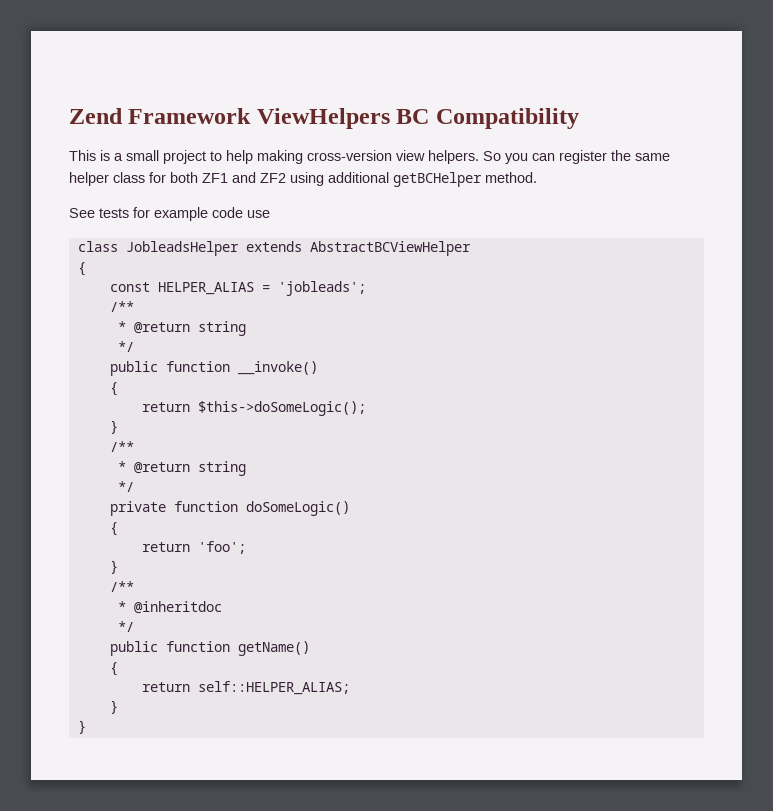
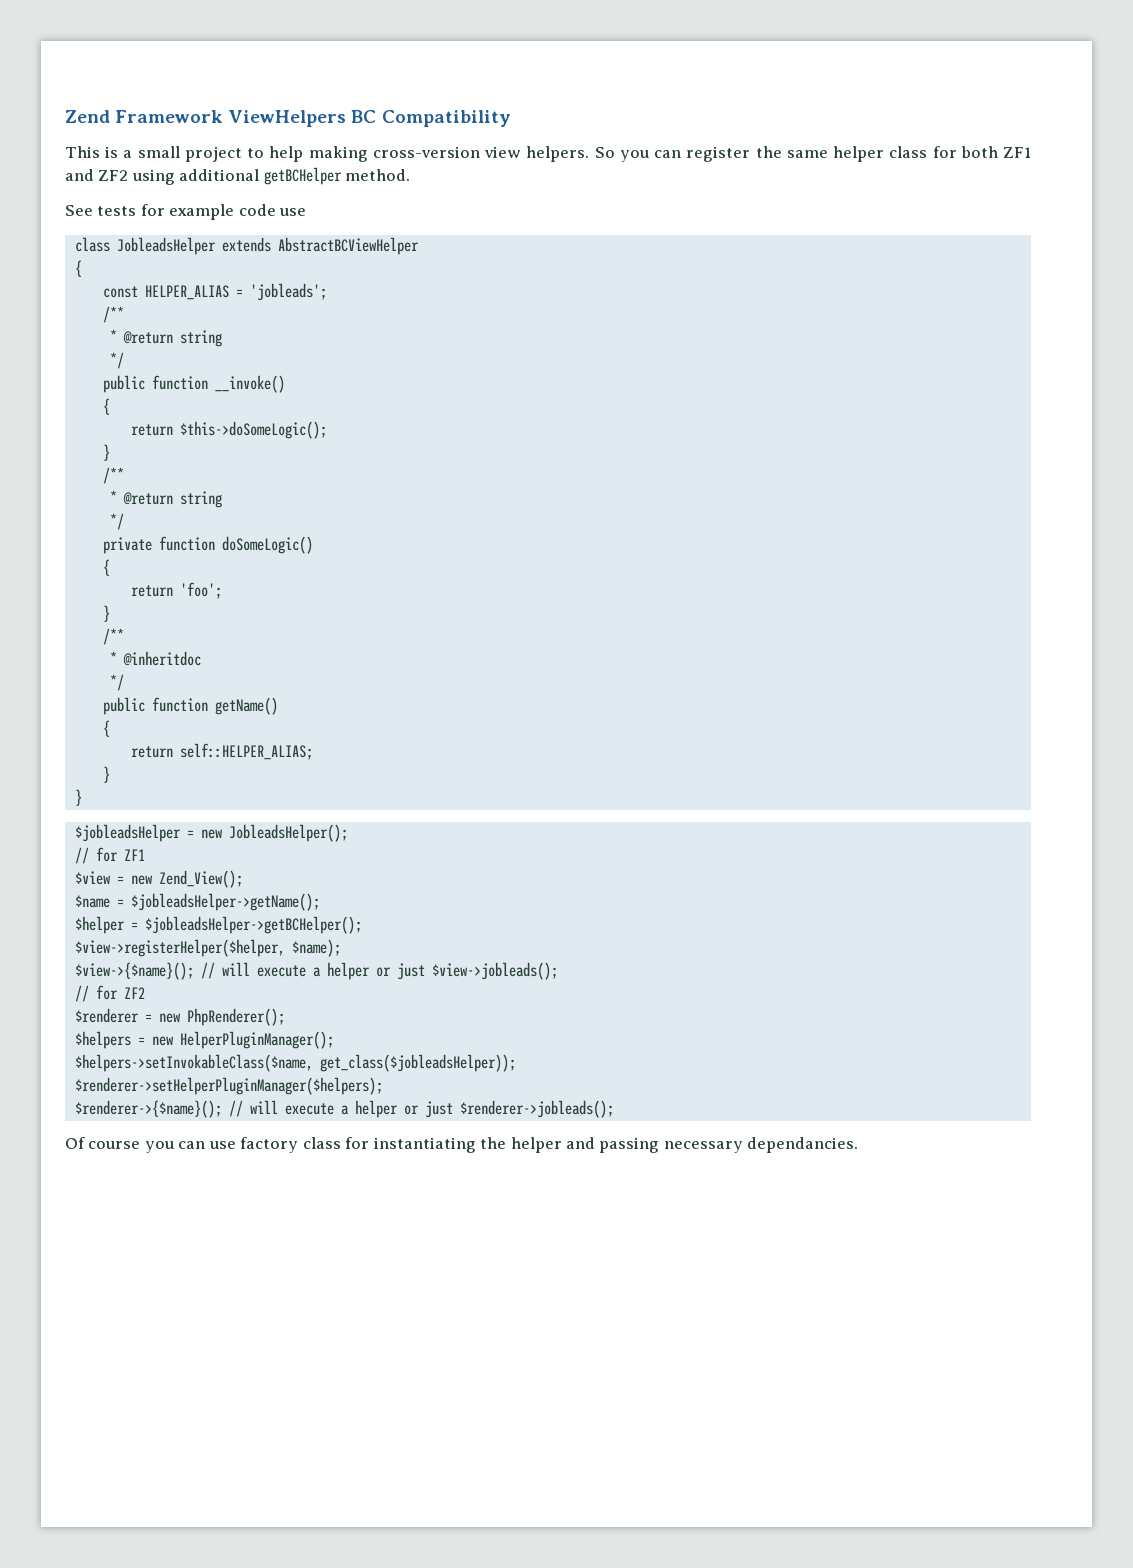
(86, 727) none -> [74,824,348,842] [74,847,145,864] [74,870,243,888] [74,893,320,911] [74,916,362,934] [74,939,341,957] [74,962,558,980] [74,985,145,1002] [74,1008,285,1026] [74,1031,334,1049] [74,1054,516,1072] [74,1077,383,1095] [74,1100,614,1118] [65,1137,859,1153] // $jobleadsHelper = new JobleadsHelper(); // // for ZF1 // $view = new Zend_View(); // $name = $jobleadsHelper->getName(); // $helper = $jobleadsHelper->getBCHelper(); // $view->registerHelper($helper, $name); // $view->{$name}(); // will execute a helper or just $view->jobleads(); // // for ZF2 // $renderer = new PhpRenderer(); // $helpers = new HelperPluginManager(); // $helpers->setInvokableClass($name, get_class($jobleadsHelper)); // $renderer->setHelperPluginManager($helpers); // $renderer->{$name}(); // will execute a helper or just $renderer->jobleads(); // Of course you can use factory class for instantiating the helper and passing necessary dependancies.

